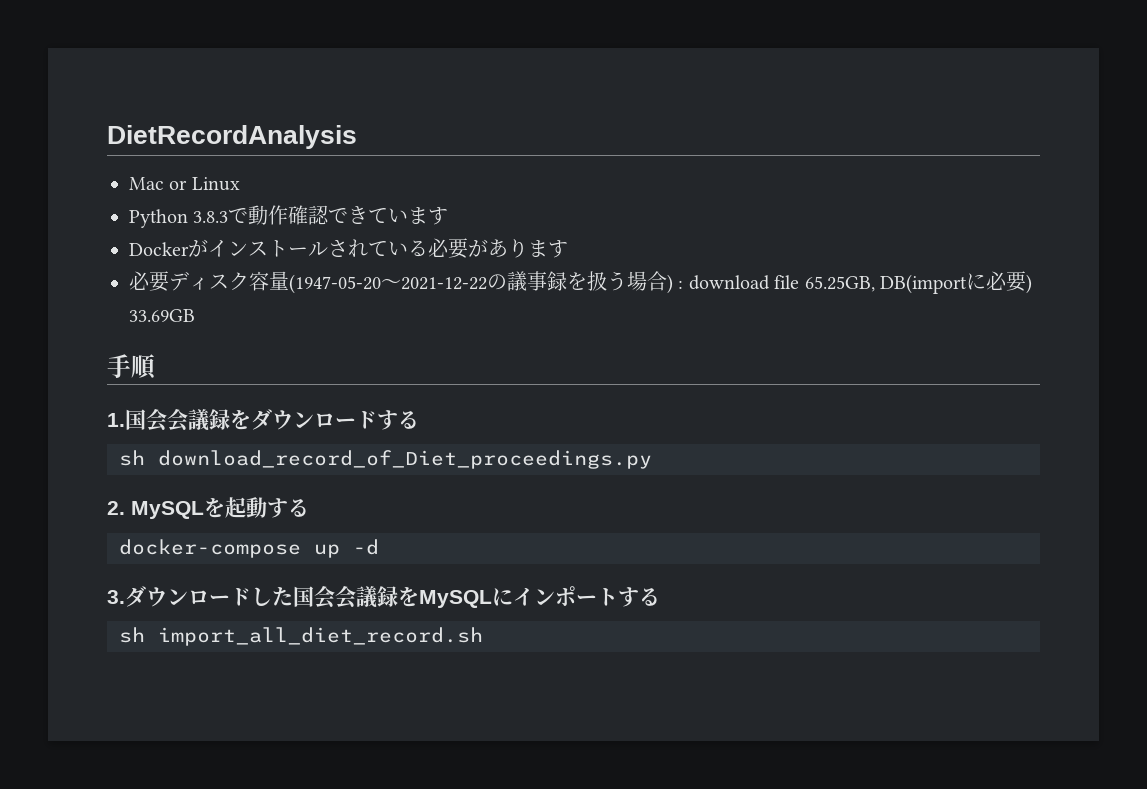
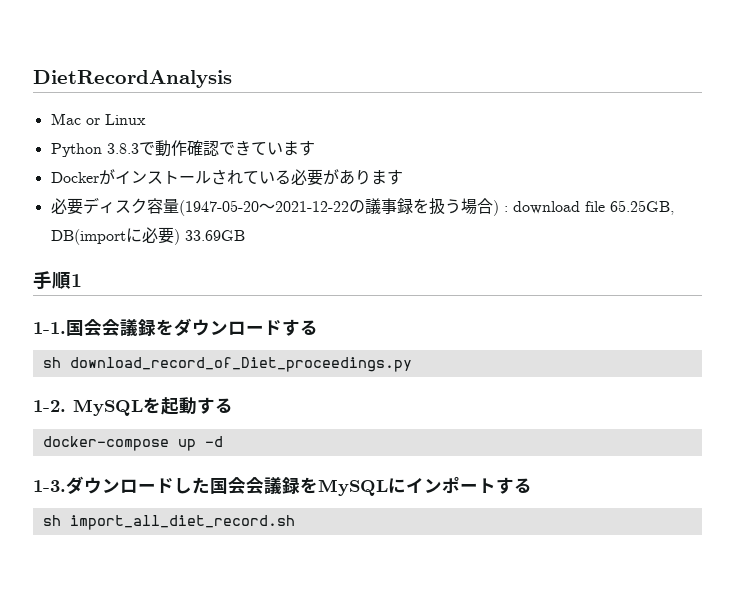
[107,413,125,427] // 1. -> [71,274,82,287] [33,322,66,334] 1 // 1-1.
[107,501,125,515] 2. -> [33,400,66,412] 1-2.
[107,590,125,604] 3. -> [33,480,66,492] 1-3.

